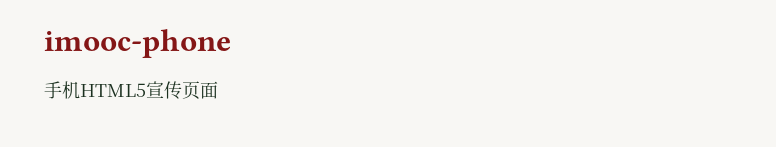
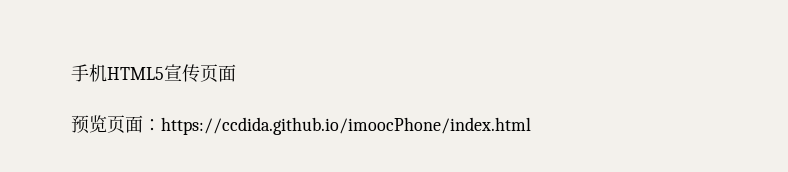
[44,29,231,58] imooc-phone // -> (71, 73) none
(218, 90) none -> [71,115,531,135] // 预览页面：https://ccdida.github.io/imoocPhone/index.html

